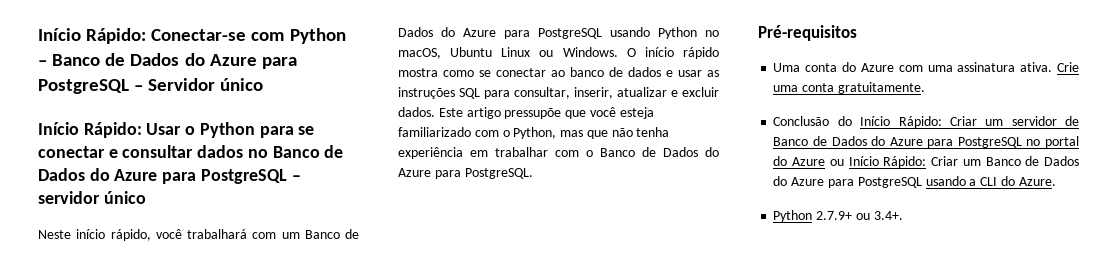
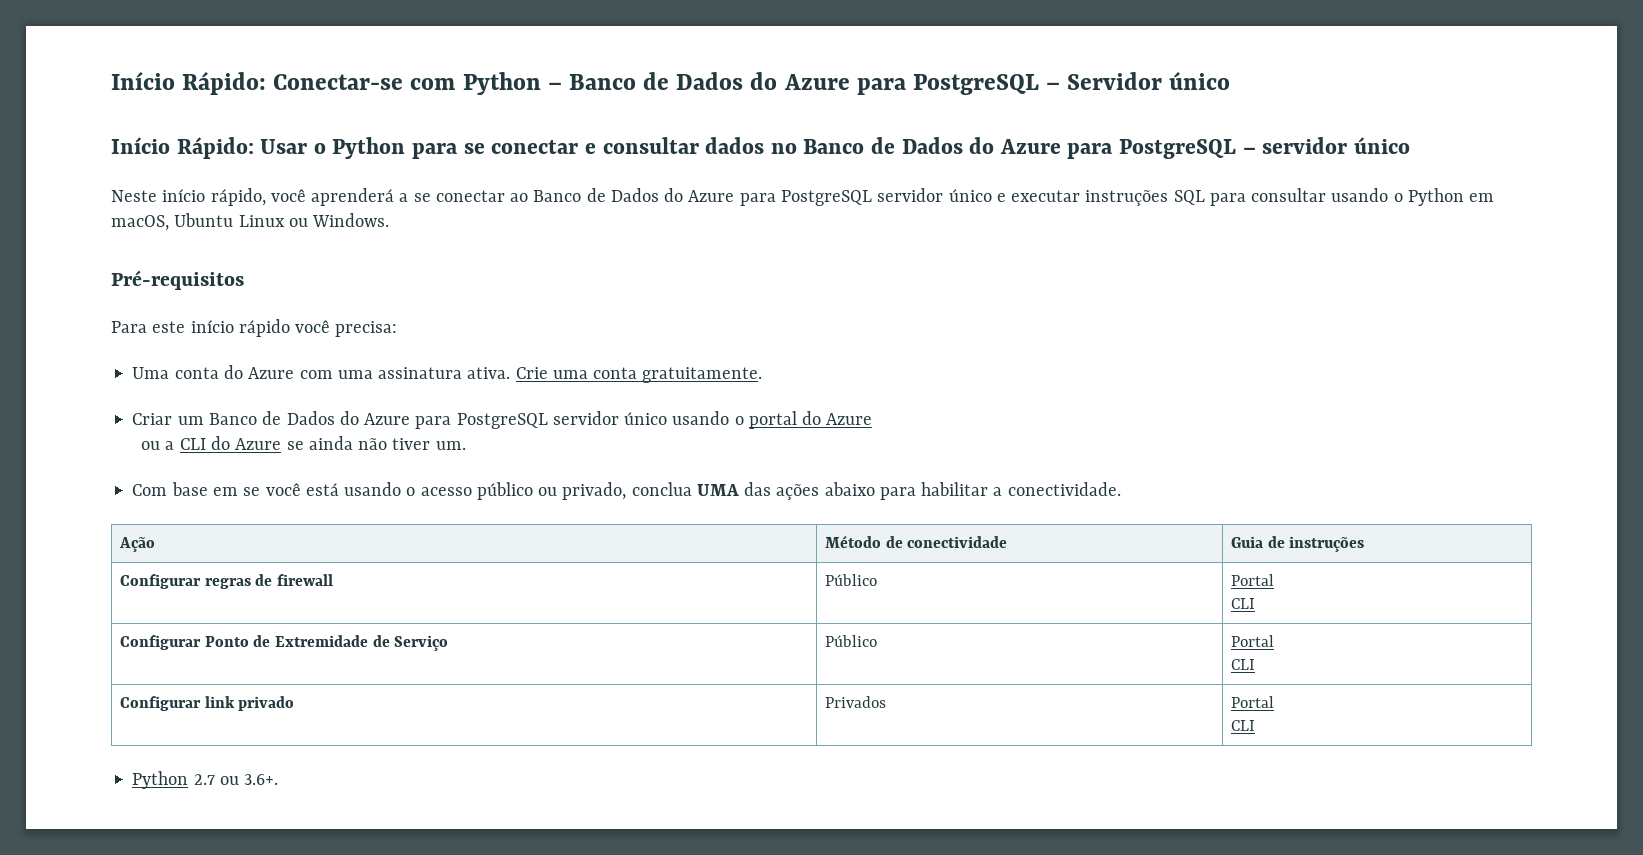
[187,229,359,239] [398,27,719,39] trabalhará com um Banco de Dados do Azure para PostgreSQL usando Python no -> [311,188,1495,206] aprenderá a se conectar ao Banco de Dados do Azure para PostgreSQL servidor único e executar instruções SQL para consultar usando o Python em
[626,47,719,59] [398,67,719,77] [398,87,719,99] [398,107,654,119] [398,127,670,139] [398,147,719,159] [398,168,533,179] [758,25,857,41] O início rápido mostra como se conectar ao banco de dados e usar as instruções SQL para consultar, inserir, atualizar e excluir dados. Este artigo pressupõe que você esteja familiarizado com o Python, mas que não tenha experiência em trabalhar com o Banco de Dados do Azure para PostgreSQL. // Pré-requisitos -> [111,270,244,290] [111,319,398,337] // Pré-requisitos // Para este início rápido você precisa:
[773,116,1079,128] [773,136,1079,148] [773,156,927,168] Conclusão do Início Rápido: Criar um servidor de Banco de Dados do Azure para PostgreSQL no portal do Azure ou Início Rápido: -> (763, 375) none
[925,176,1056,186] [773,210,903,222] usando a CLI do Azure. // Python 2.7.9+ ou 3.4+. -> [552,411,873,429] [141,436,466,450] [132,482,1121,500] [118,537,155,552] [824,535,1008,548] [1230,536,1365,552] [119,574,333,589] [824,574,877,586] [1230,574,1274,586] [1230,598,1255,609] [119,635,449,651] [824,635,877,647] [1230,635,1274,647] [1230,659,1255,670] [119,696,295,711] [824,696,886,708] [1230,696,1274,708] [1230,720,1255,731] [132,771,279,789] servidor único usando o portal do Azure // ou a CLI do Azure se ainda não tiver um. // Com base em se você está usando o acesso público ou privado, conclua UMA das ações abaixo para habilitar a conectividade. // Ação | Método de conectividade | Guia de instruções // Configurar regras de firewall | Público | Portal // CLI // Configurar Ponto de Extremidade de Serviço | Público | Portal // CLI // Configurar link privado | Privados | Portal // CLI // Python 2.7 ou 3.6+.

